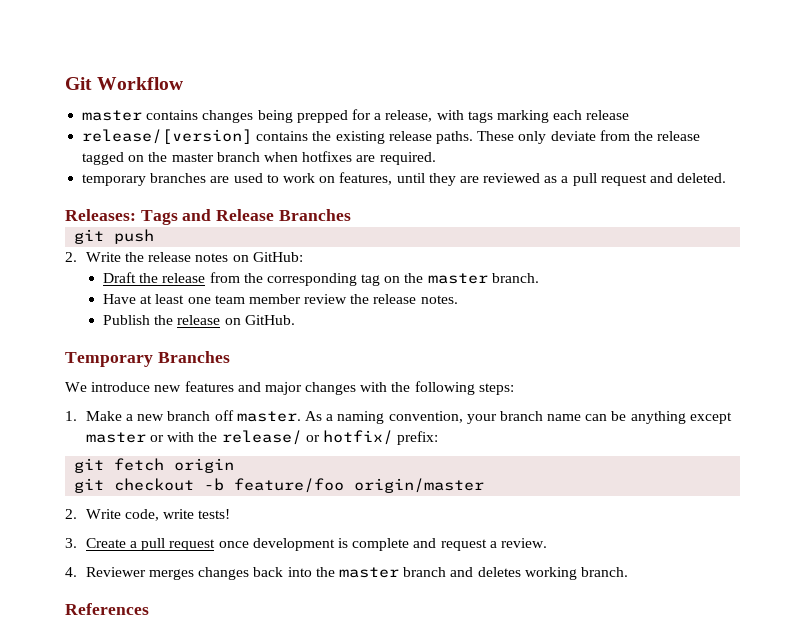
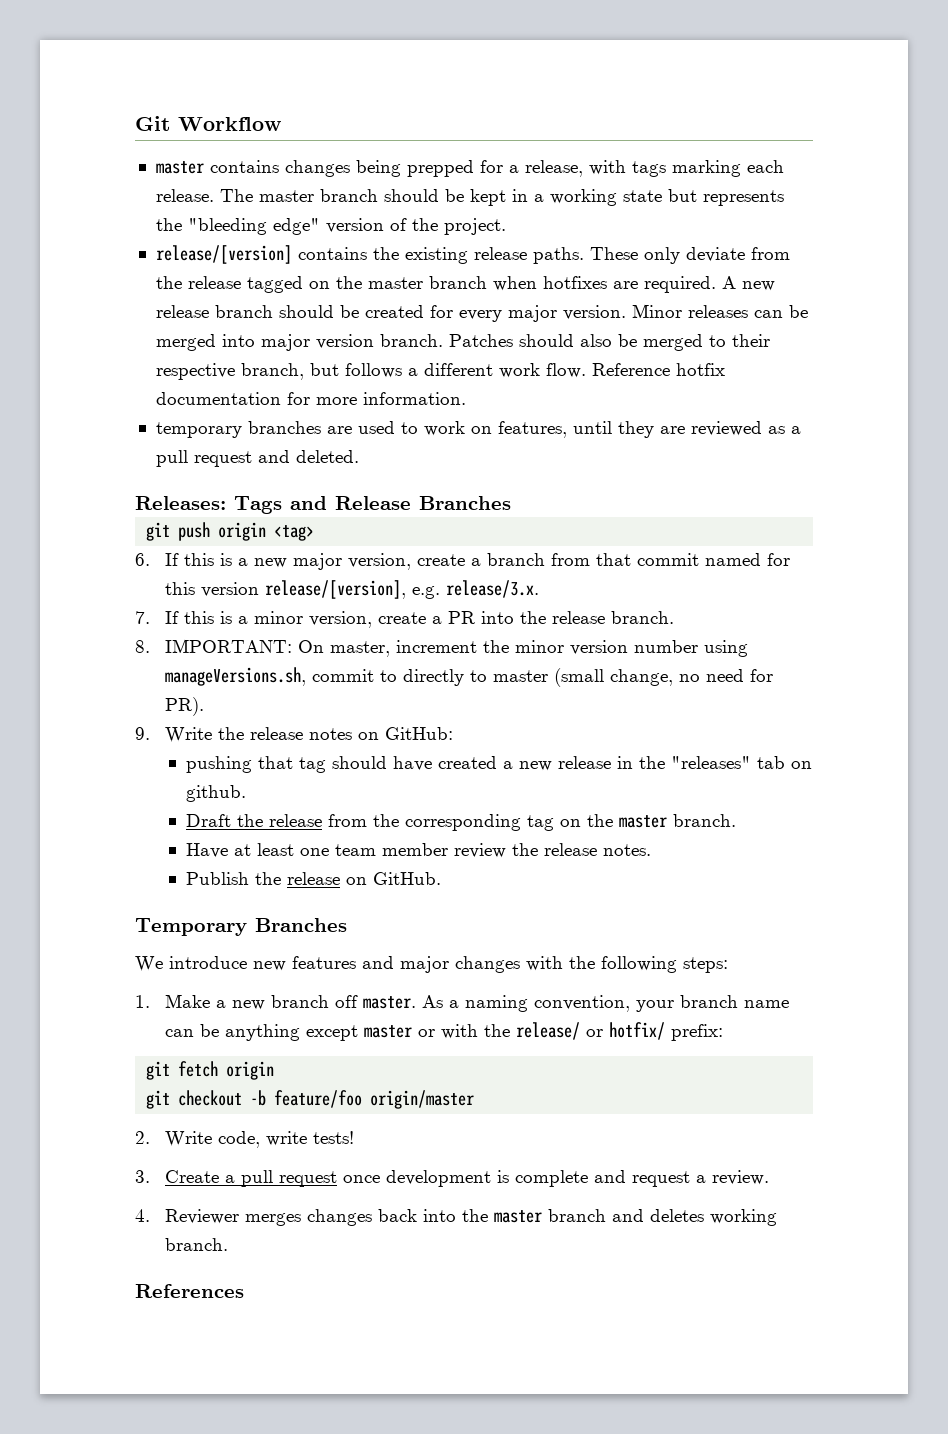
[586,110,630,120] release -> [155,189,784,206] [155,218,506,235] release. The master branch should be kept in a working state but represents the "bleeding edge" version of the project.
(436, 158) none -> [721,276,775,291] [155,304,808,322] [155,334,770,351] [155,363,725,380] [155,392,466,405] A new release branch should be created for every major version. Minor releases can be merged into major version branch. Patches should also be merged to their respective branch, but follows a different work flow. Reference hotfix documentation for more information.
[65,252,77,262] // 2. -> [218,522,315,541] [135,553,791,570] [165,580,540,599] [135,611,675,628] [135,639,749,657] [165,667,774,687] [165,697,205,716] [135,727,150,740] origin <tag> // 6. If this is a new major version, create a branch from that commit named for this version release/[version], e.g. release/3.x. // 7. If this is a minor version, create a PR into the release branch. // 8. IMPORTANT: On master, increment the minor version number using manageVersions.sh, commit to directly to master (small change, no need for PR). // 9.
(303, 257) none -> [186,756,813,773] [186,785,247,802] // pushing that tag should have created a new release in the "releases" tab on github.

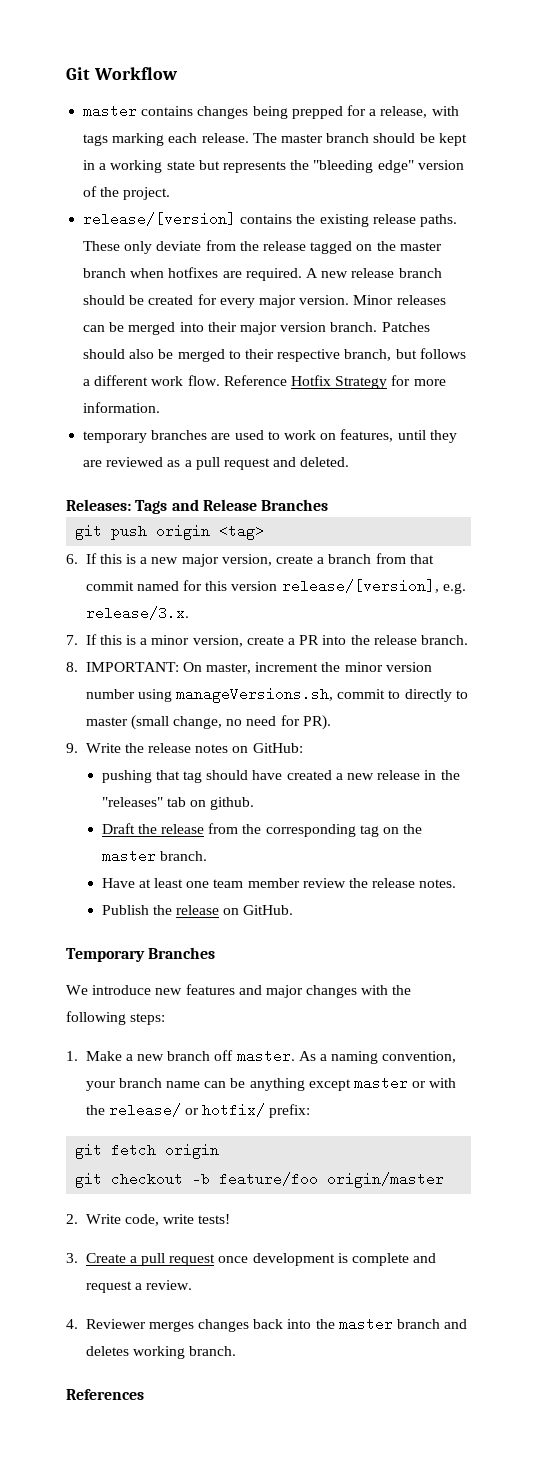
(255, 340) none -> [207,322,237,332] their
[675,363,725,376] [155,392,281,405] hotfix documentation -> [290,375,388,389] Hotfix Strategy

